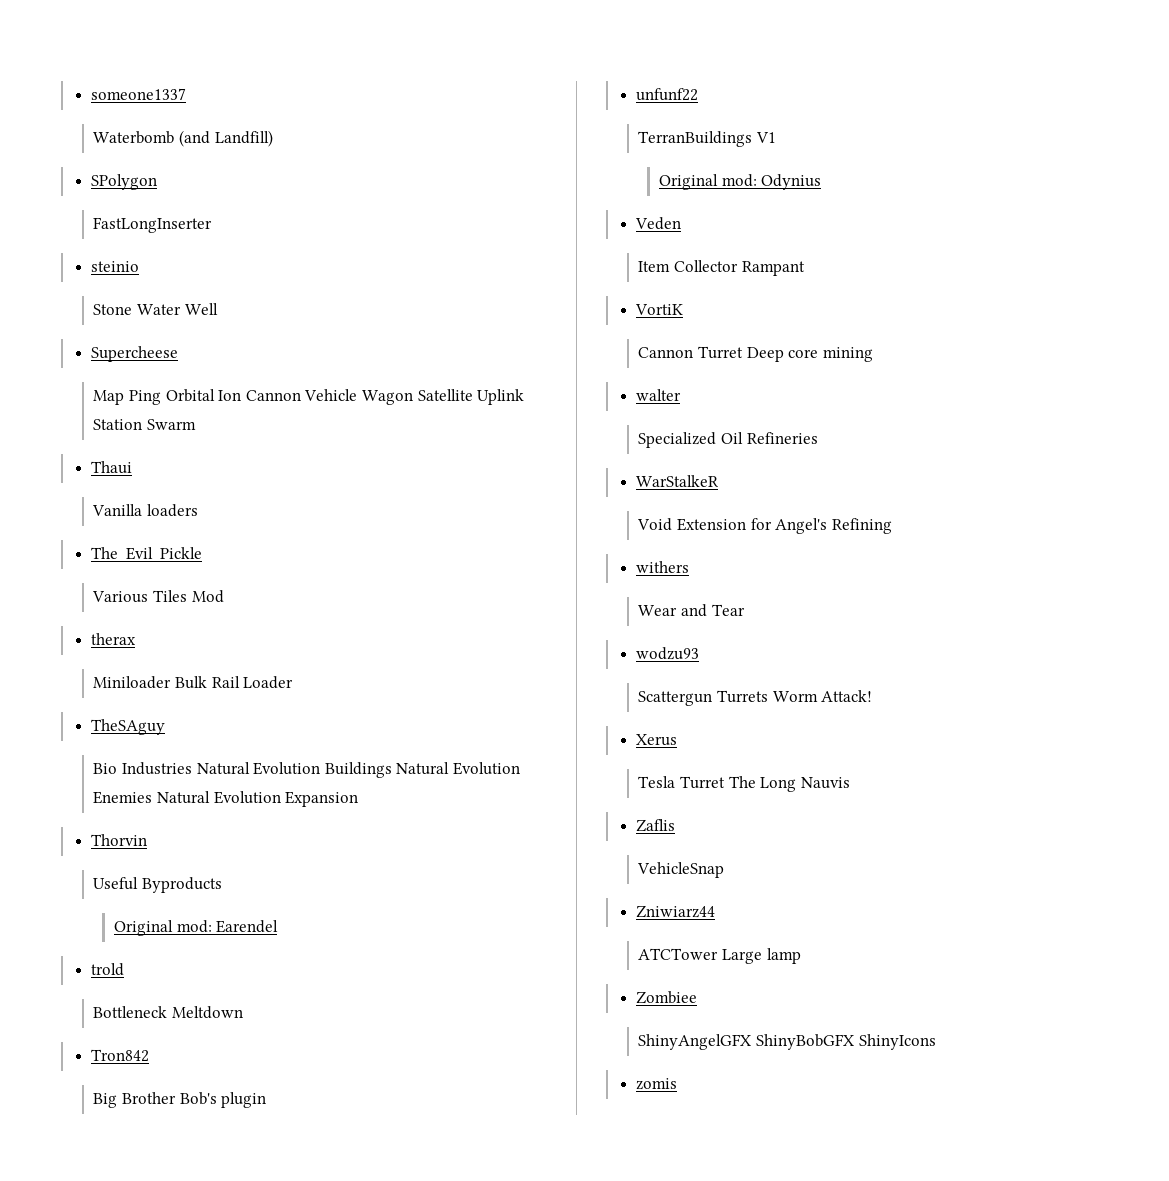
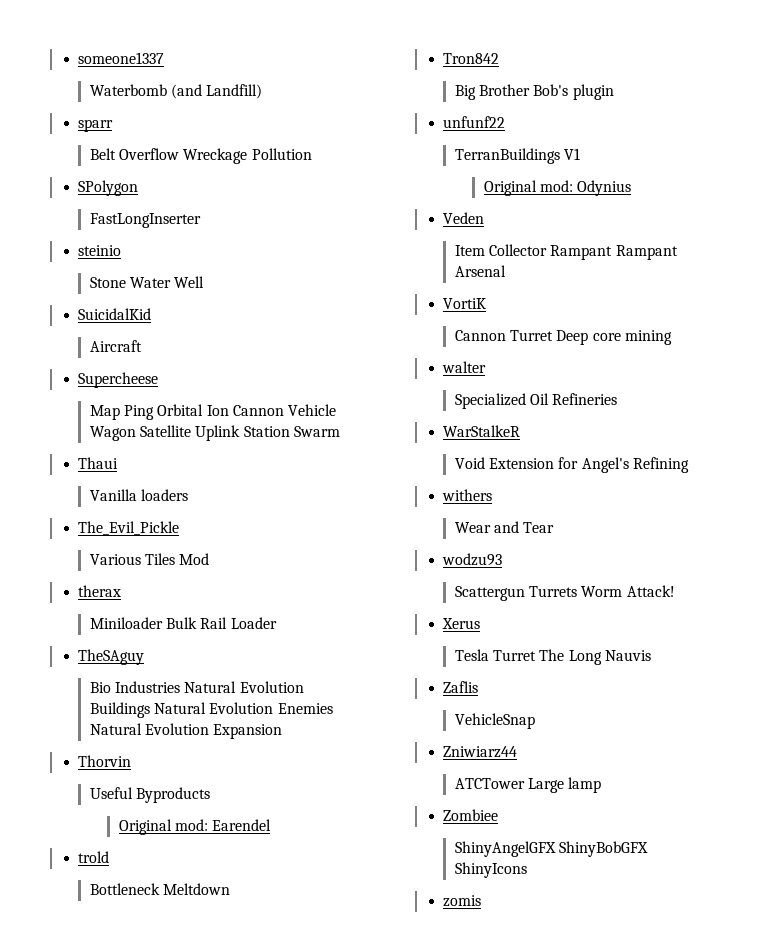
(273, 138) none -> [78,119,114,132] [89,148,312,164] // sparr // Belt Overflow Wreckage Pollution
(218, 309) none -> [78,308,152,320] [89,340,142,352] // SuicidalKid // Aircraft
(805, 268) none -> [615,245,678,260] [454,265,506,277] Rampant Arsenal

